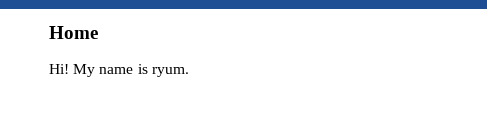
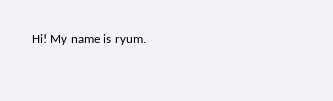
[49,26,98,39] Home // -> (32, 38) none

